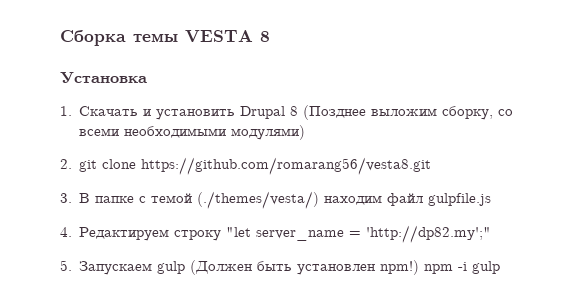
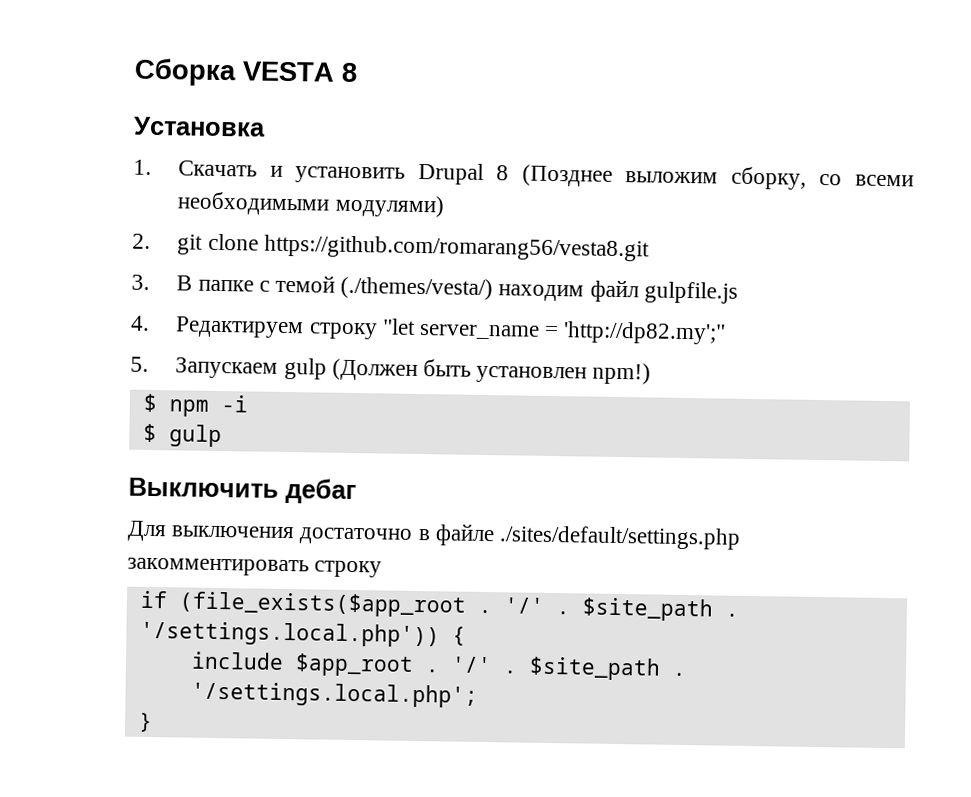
[133,34,178,42] темы -> (237, 72) none
(420, 267) none -> [142,393,158,413] // $
[472,261,501,274] gulp -> [142,423,222,448] [128,477,357,505] [127,520,742,550] [127,557,383,578] [139,590,739,622] [139,620,466,648] [190,651,686,681] [190,681,478,708] [137,712,153,733] // $ gulp // Выключить дебаг // Для выключения достаточно в файле ./sites/default/settings.php закомментировать строку // if (file_exists($app_root . '/' . $site_path . '/settings.local.php')) { // include $app_root . '/' . $site_path . '/settings.local.php'; // }

